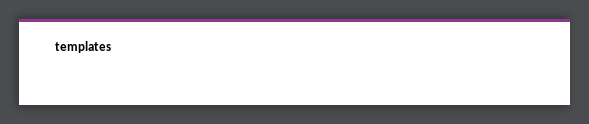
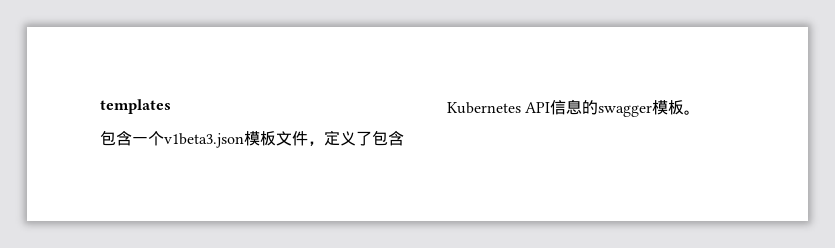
(111, 47) none -> [100,130,404,148] [447,99,701,117] // 包含一个v1beta3.json模板文件，定义了包含Kubernetes API信息的swagger模板。

